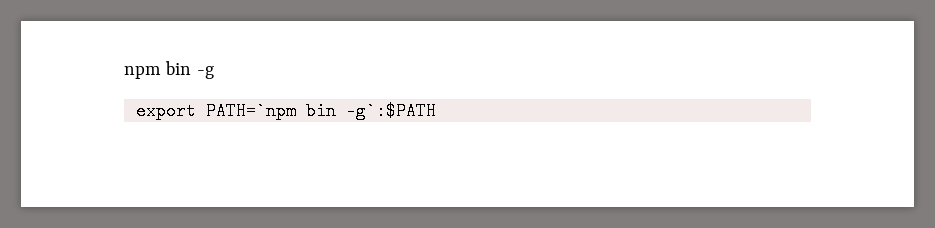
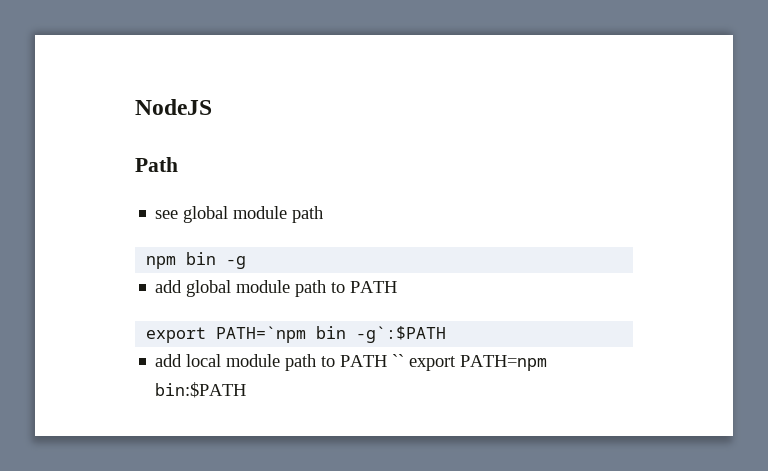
[124,61,214,79] [136,102,436,120] npm bin -g // export PATH=`npm bin -g`:$PATH -> [135,99,212,115] [135,157,178,172] [155,206,324,223] [146,252,247,269] [155,280,398,297] [146,326,447,343] [155,354,548,371] [155,382,247,398] NodeJS // Path // see global module path // npm bin -g // add global module path to PATH // export PATH=`npm bin -g`:$PATH // add local module path to PATH `` export PATH=npm bin:$PATH

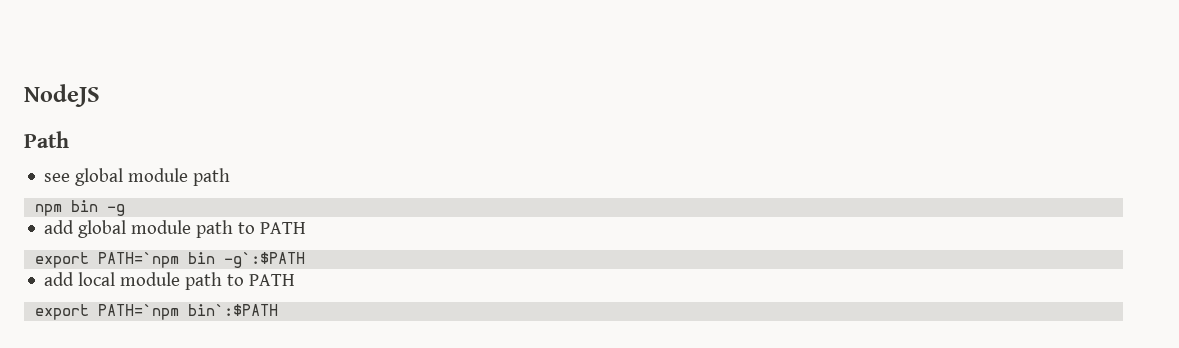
[392,354,548,371] [155,382,247,398] `` export PATH=npm bin:$PATH -> [35,304,279,320] // export PATH=`npm bin`:$PATH

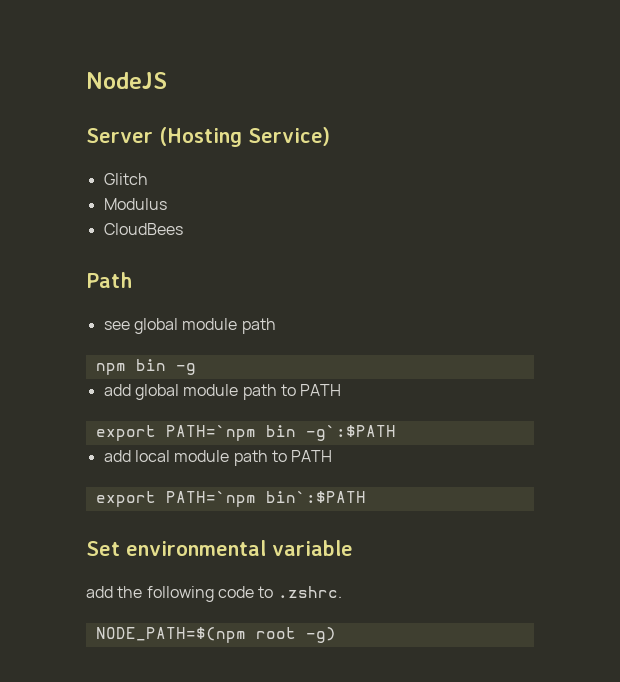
(100, 95) none -> [86,127,330,147] [103,173,148,185] [103,198,167,210] [103,223,183,235] // Server (Hosting Service) // Glitch // Modulus // CloudBees
(279, 310) none -> [86,540,353,556] [86,586,342,602] [95,627,336,643] // Set environmental variable // add the following code to .zshrc. // NODE_PATH=$(npm root -g)

